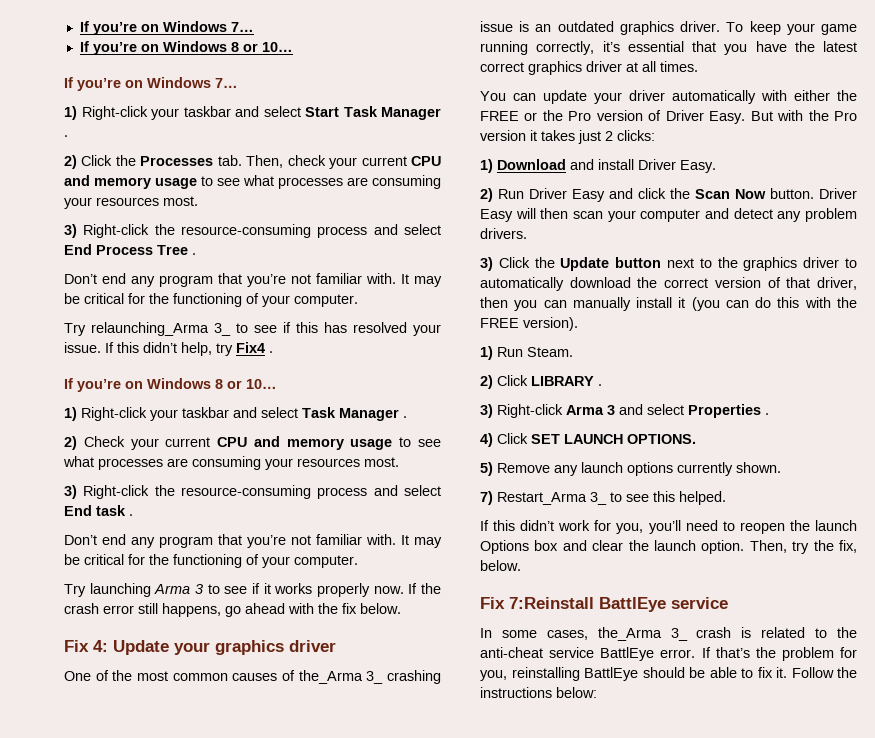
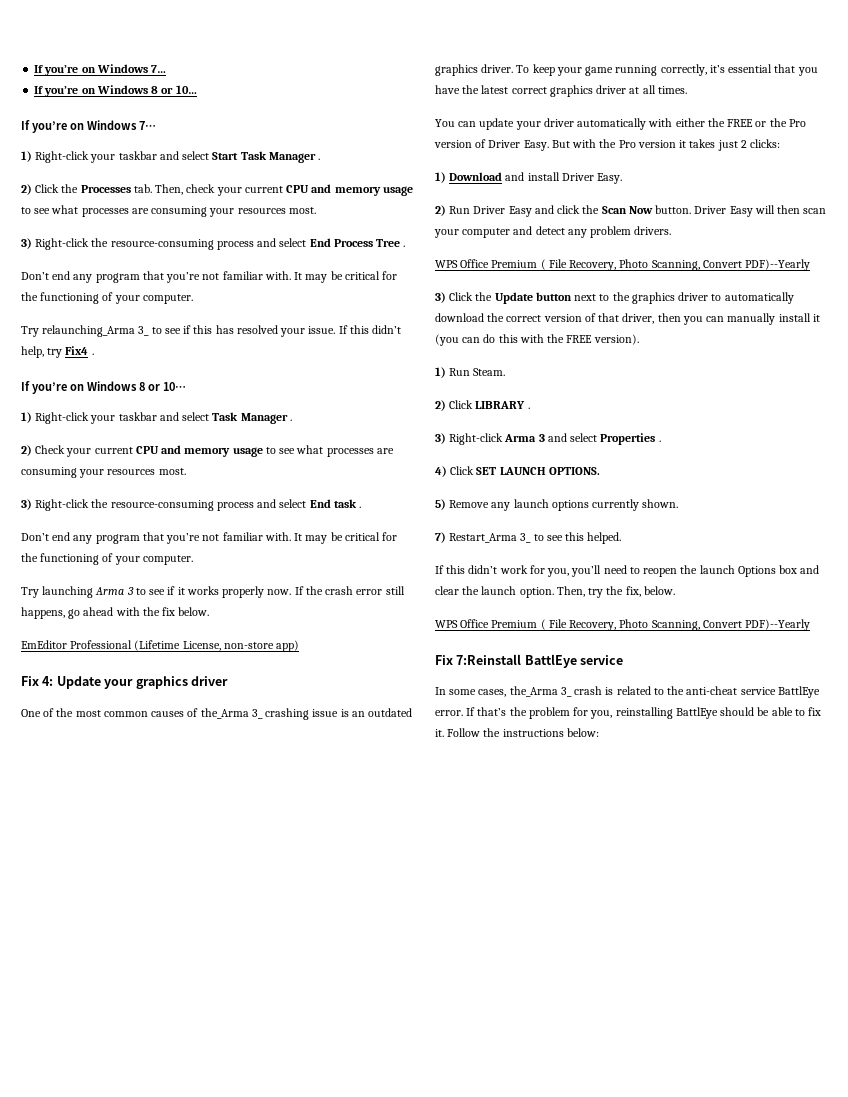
(401, 608) none -> [21,640,300,652] // EmEditor Professional (Lifetime License, non-store app)
(527, 233) none -> [435,259,811,271] // WPS Office Premium ( File Recovery, Photo Scanning, Convert PDF)--Yearly
(521, 565) none -> [435,619,811,631] // WPS Office Premium ( File Recovery, Photo Scanning, Convert PDF)--Yearly

